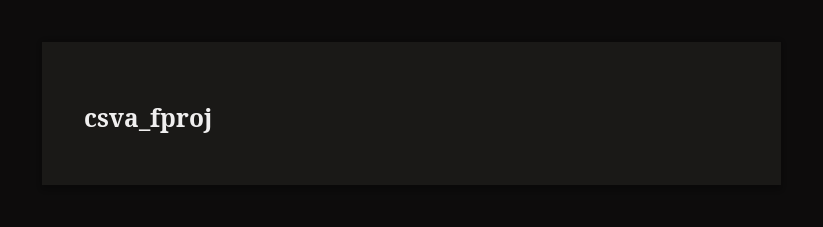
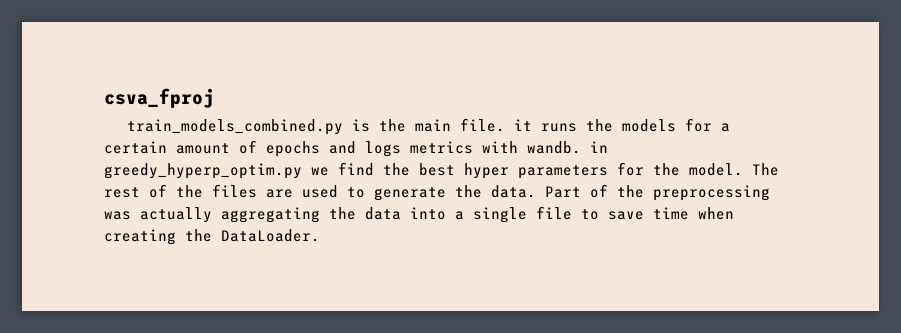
(212, 120) none -> [127,118,731,135] [104,140,608,157] [104,162,779,179] [104,184,770,201] [104,206,734,223] [104,229,320,245] // train_models_combined.py is the main file. it runs the models for a certain amount of epochs and logs metrics with wandb. in greedy_hyperp_optim.py we find the best hyper parameters for the model. The rest of the files are used to generate the data. Part of the preprocessing was actually aggregating the data into a single file to save time when creating the DataLoader.

